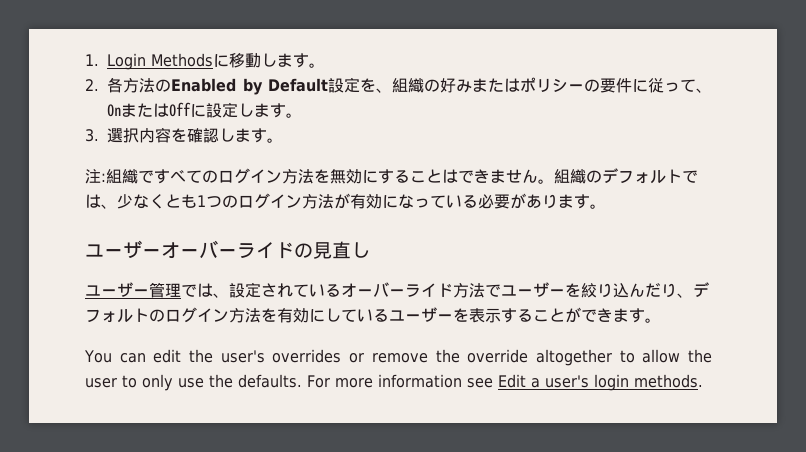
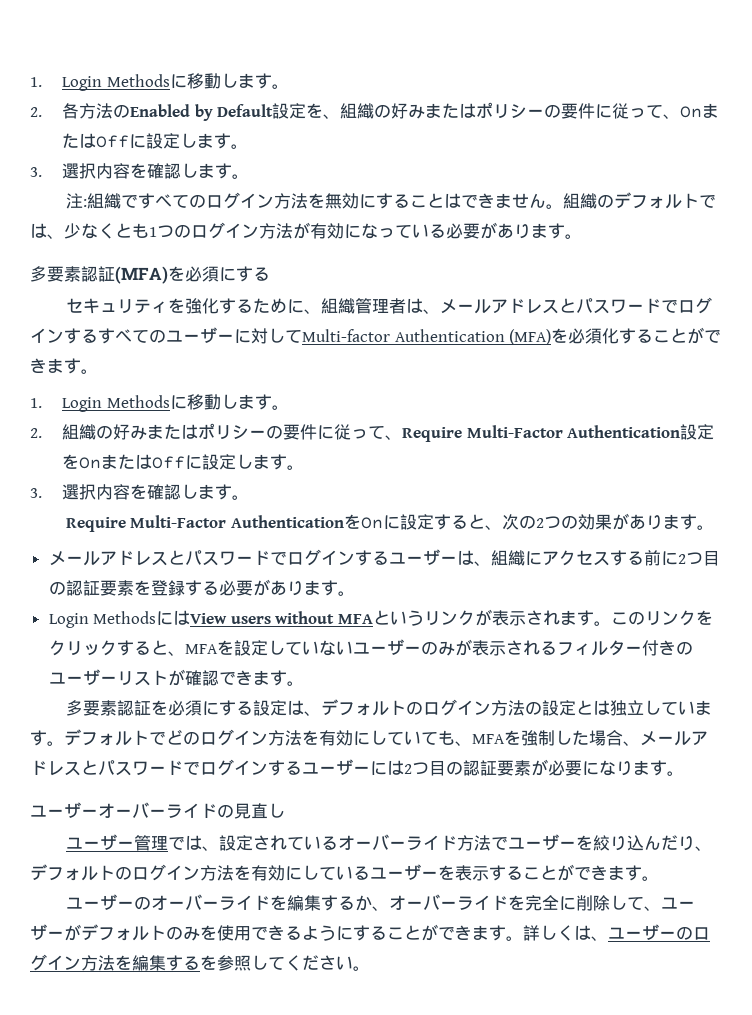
(606, 206) none -> [30,266,270,284] [65,297,712,314] [30,327,722,345] [30,358,98,374] [30,394,289,412] [30,423,715,442] [62,454,305,470] [30,484,250,500] [65,513,714,532] [48,549,720,566] [48,579,355,596] [48,609,714,628] [48,639,693,656] [48,669,304,686] [65,699,712,716] [30,729,708,746] [30,759,684,776] // 多要素認証(MFA)を必須にする // セキュリティを強化するために、組織管理者は、メールアドレスとパスワードでログインするすべてのユーザーに対してMulti-factor Authentication (MFA)を必須化することができます。 // 1. Login Methodsに移動します。 // 2.組織の好みまたはポリシーの要件に従って、Require Multi-Factor Authentication設定をOnまたはOffに設定します。 // 3.選択内容を確認します。 // Require Multi-Factor AuthenticationをOnに設定すると、次の2つの効果があります。 // メールアドレスとパスワードでログインするユーザーは、組織にアクセスする前に2つ目の認証要素を登録する必要があります。 // Login MethodsにはView users without MFAというリンクが表示されます。このリンクをクリックすると、MFAを設定していないユーザーのみが表示されるフィルター付きのユーザーリストが確認できます。 // 多要素認証を必須にする設定は、デフォルトのログイン方法の設定とは独立しています。デフォルトでどのログイン方法を有効にしていても、MFAを強制した場合、メールアドレスとパスワードでログインするユーザーには2つ目の認証要素が必要になります。
[84,349,713,366] [85,374,703,391] You can edit the user's overrides or remove the override altogether to allow the user to only use the defaults. For more information see Edit a user's login methods. -> [65,894,695,911] [30,924,710,941] [30,954,370,971] ユーザーのオーバーライドを編集するか、オーバーライドを完全に削除して、ユーザーがデフォルトのみを使用できるようにすることができます。詳しくは、ユーザーのログイン方法を編集するを参照してください。

